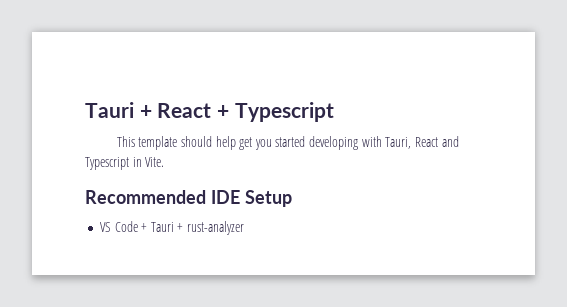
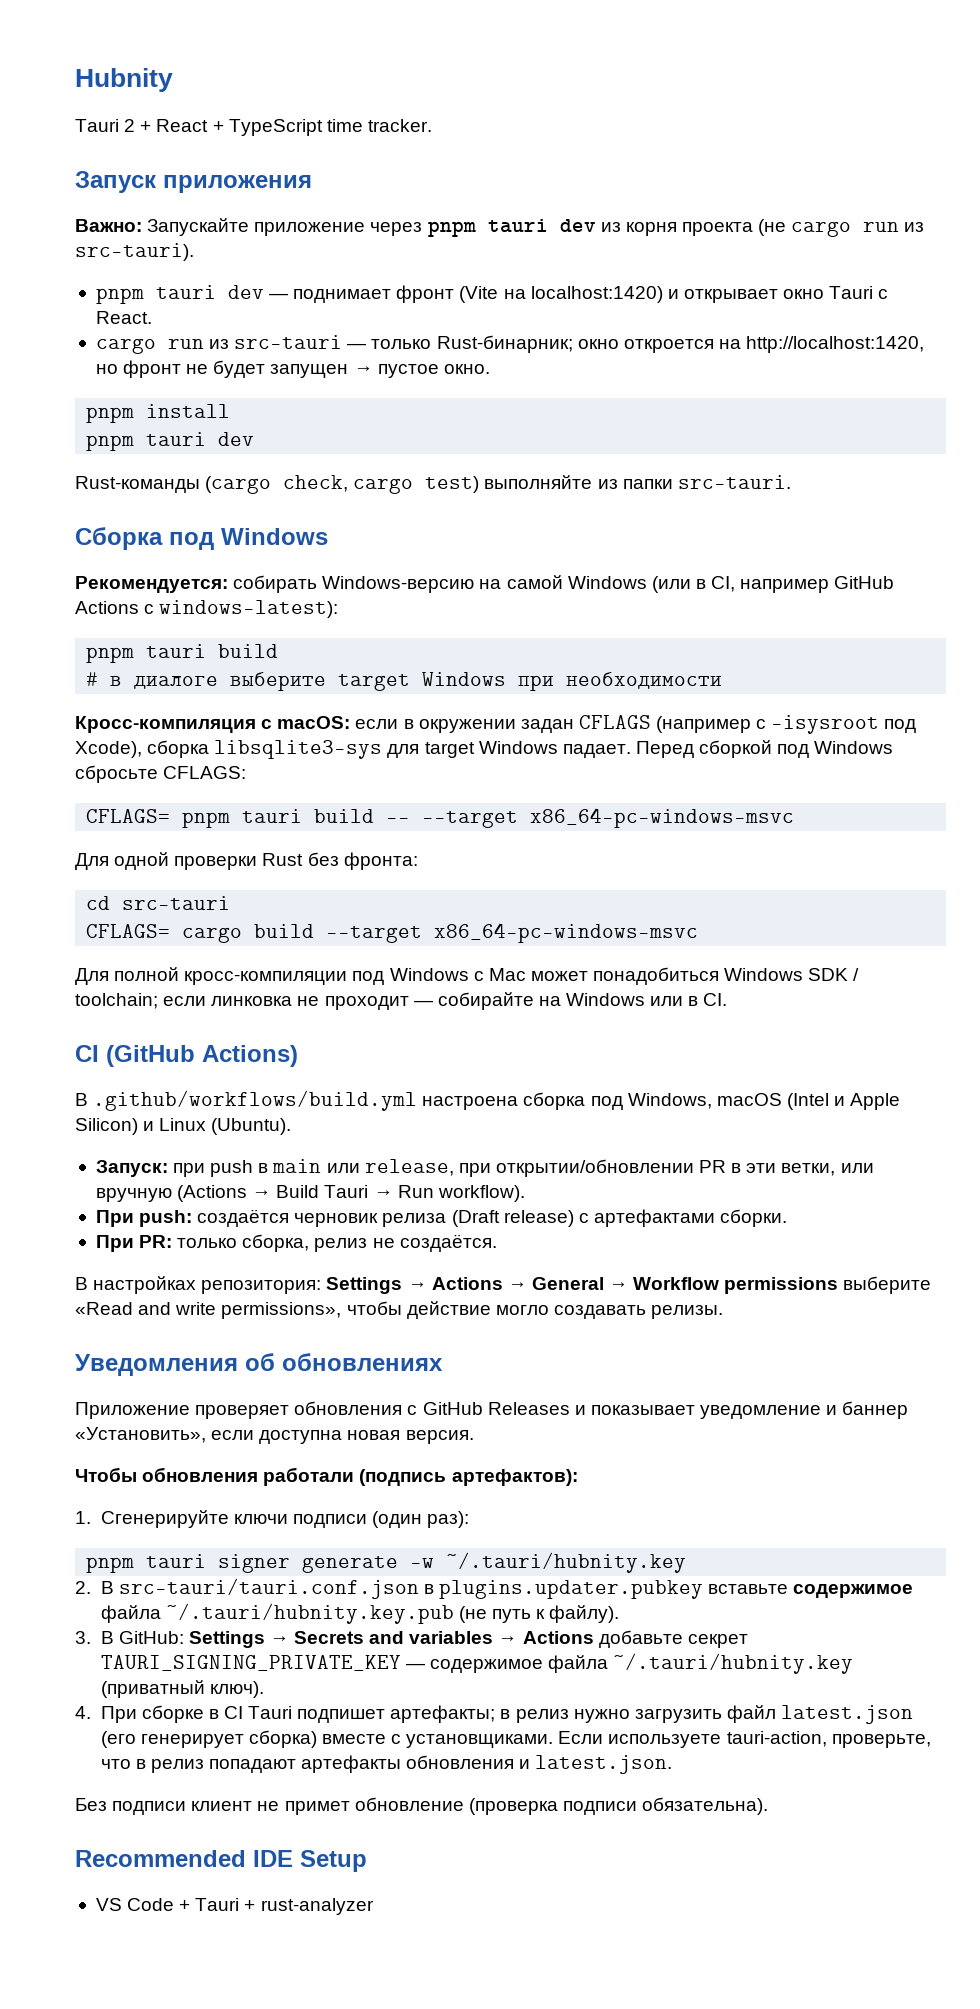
[85,102,334,122] [116,136,459,150] [85,157,165,170] Tauri + React + Typescript // This template should help get you started developing with Tauri, React and Typescript in Vite. -> [75,68,173,92] [75,119,432,136] [75,171,312,193] [75,218,925,237] [75,243,194,261] [95,285,889,304] [95,311,152,324] [95,335,925,354] [95,360,490,378] [86,404,231,423] [86,432,255,451] [75,475,791,494] [75,527,328,550] [75,575,895,593] [75,600,339,618] [86,644,279,663] [86,672,723,691] [75,715,917,734] [75,740,894,759] [75,765,247,783] [86,808,795,828] [75,852,418,870] [86,896,231,910] [86,923,699,943] [75,967,860,985] [75,992,728,1010] [75,1045,298,1067] [75,1090,901,1111] [75,1118,292,1135] [95,1159,874,1177] [95,1185,525,1202] [95,1209,788,1227] [95,1234,497,1252] [75,1276,932,1294] [75,1301,724,1319] [75,1353,443,1376] [75,1401,909,1419] [75,1427,474,1444] [75,1467,578,1486] [75,1510,470,1528] [86,1552,687,1573] [75,1578,914,1599] [100,1603,620,1624] [75,1630,748,1648] [100,1653,854,1674] [100,1680,264,1698] [75,1705,914,1724] [100,1730,931,1748] [100,1755,673,1774] [75,1797,769,1815] Hubnity // Tauri 2 + React + TypeScript time tracker. // Запуск приложения // Важно: Запускайте приложение через pnpm tauri dev из корня проекта (не cargo run из src-tauri). // pnpm tauri dev — поднимает фронт (Vite на localhost:1420) и открывает окно Tauri с React. // cargo run из src-tauri — только Rust-бинарник; окно откроется на http://localhost:1420, но фронт не будет запущен → пустое окно. // pnpm install // pnpm tauri dev // Rust-команды (cargo check, cargo test) выполняйте из папки src-tauri. // Сборка под Windows // Рекомендуется: собирать Windows-версию на самой Windows (или в CI, например GitHub Actions с windows-latest): // pnpm tauri build // # в диалоге выберите target Windows при необходимости // Кросс-компиляция с macOS: если в окружении задан CFLAGS (например с -isysroot под Xcode), сборка libsqlite3-sys для target Windows падает. Перед сборкой под Windows сбросьте CFLAGS: // CFLAGS= pnpm tauri build -- --target x86_64-pc-windows-msvc // Для одной проверки Rust без фронта: // cd src-tauri // CFLAGS= cargo build --target x86_64-pc-windows-msvc // Для полной кросс-компиляции под Windows с Mac может понадобиться Windows SDK / toolchain; если линковка не проходит — собирайте на Windows или в CI. // CI (GitHub Actions) // В .github/workflows/build.yml настроена сборка под Windows, macOS (Intel и Apple Silicon) и Linux (Ubuntu). // Запуск: при push в main или release, при открытии/обновлении PR в эти ветки, или вручную (Actions → Build Tauri → Run workflow). // При push: создаётся черновик релиза (Draft release) с артефактами сборки. // При PR: только сборка, релиз не создаётся. // В настройках репозитория: Settings → Actions → General → Workflow permissions выберите «Read and write permissions», чтобы действие могло создавать релизы. // Уведомления об обновлениях // Приложение проверяет обновления с GitHub Releases и показывает уведомление и баннер «Установить», если доступна новая версия. // Чтобы обновления работали (подпись артефактов): // 1. Сгенерируйте ключи подписи (один раз): // pnpm tauri signer generate -w ~/.tauri/hubnity.key // 2. В src-tauri/tauri.conf.json в plugins.updater.pubkey вставьте содержимое файла ~/.tauri/hubnity.key.pub (не путь к файлу). // 3. В GitHub: Settings → Secrets and variables → Actions добавьте секрет TAURI_SIGNING_PRIVATE_KEY — содержимое файла ~/.tauri/hubnity.key (приватный ключ). // 4. При сборке в CI Tauri подпишет артефакты; в релиз нужно загрузить файл latest.json (его генерирует сборка) вместе с установщиками. Если используете tauri-action, проверьте, что в релиз попадают артефакты обновления и latest.json. // Без подписи клиент не примет обновление (проверка подписи обязательна).

